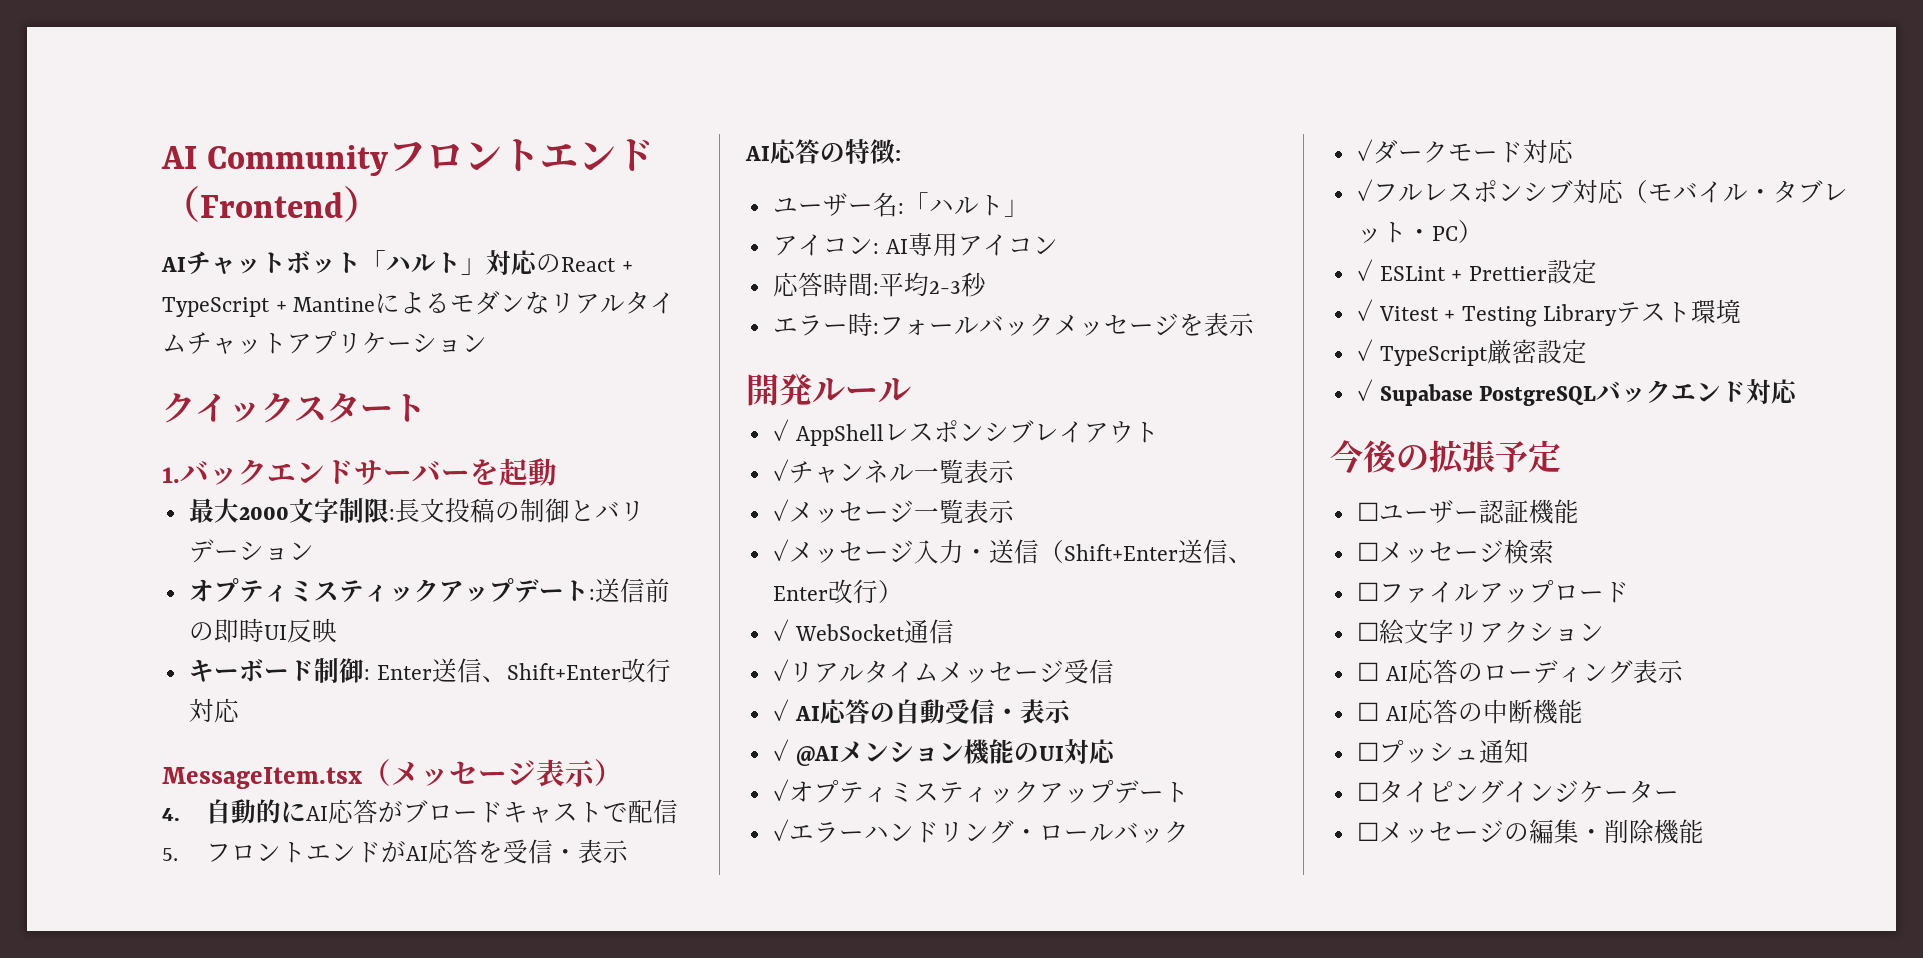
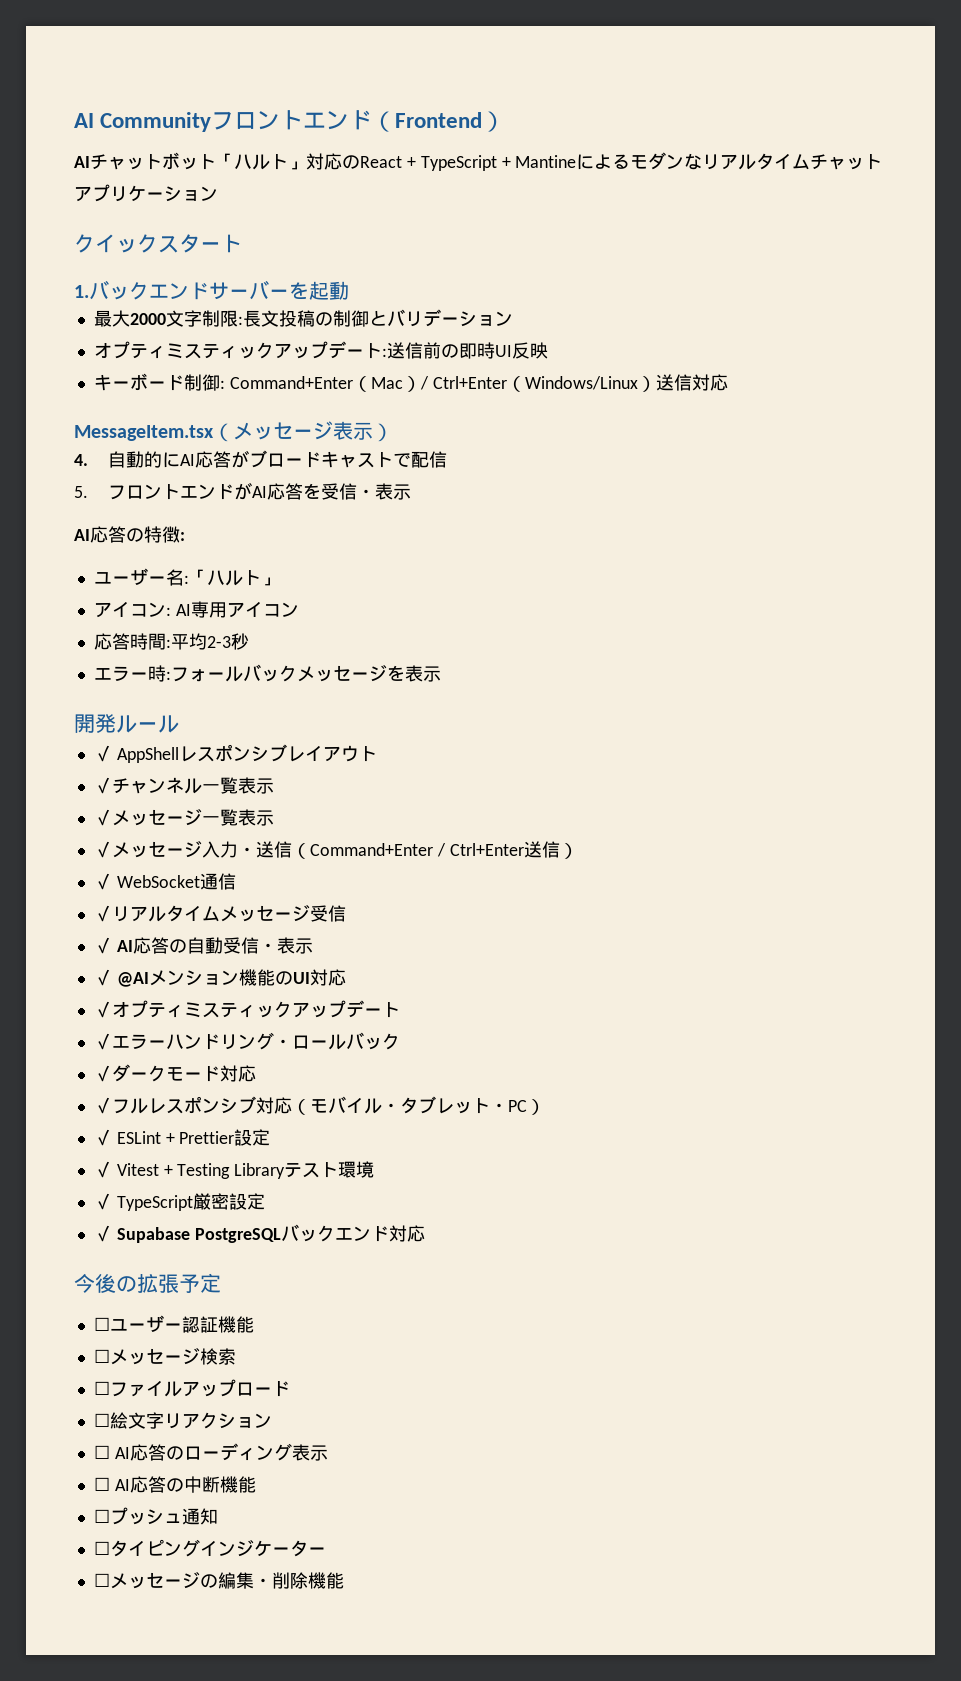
[376,658,671,683] Enter送信、Shift+Enter改行 -> [229,374,692,392] Command+Enter（Mac）/ Ctrl+Enter（Windows/Linux）送信
[1063,539,1253,564] [772,579,878,604] Shift+Enter送信、Enter改行 -> [309,841,560,858] Command+Enter / Ctrl+Enter送信

